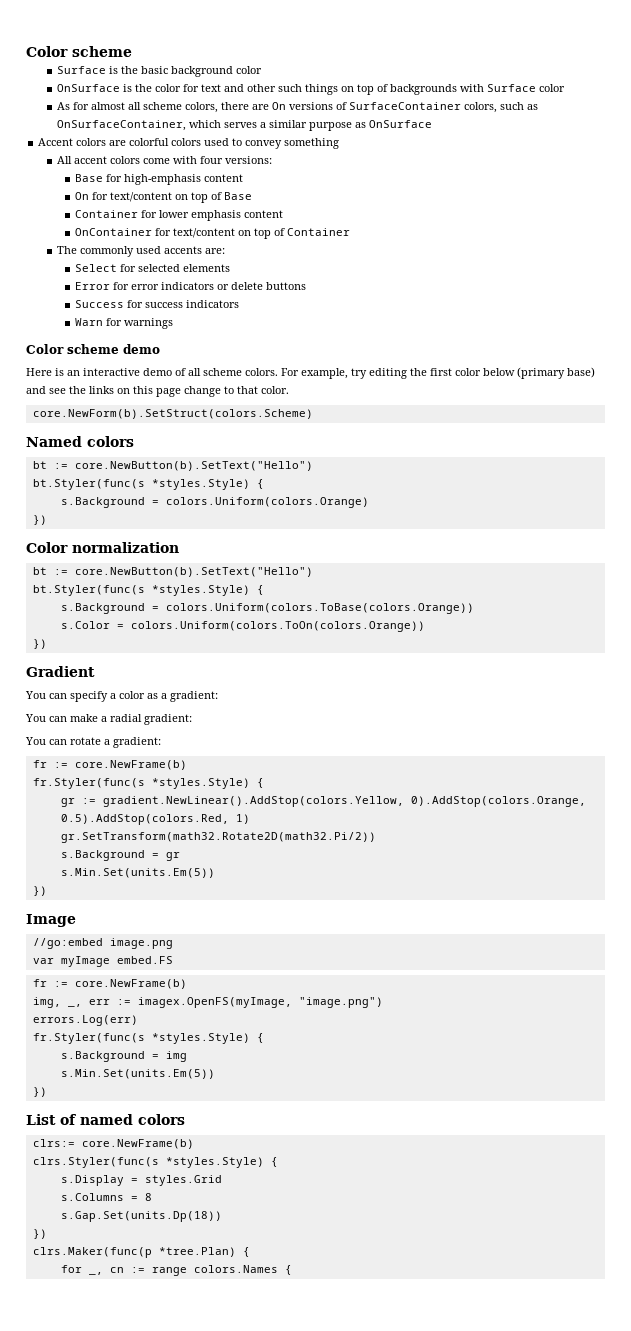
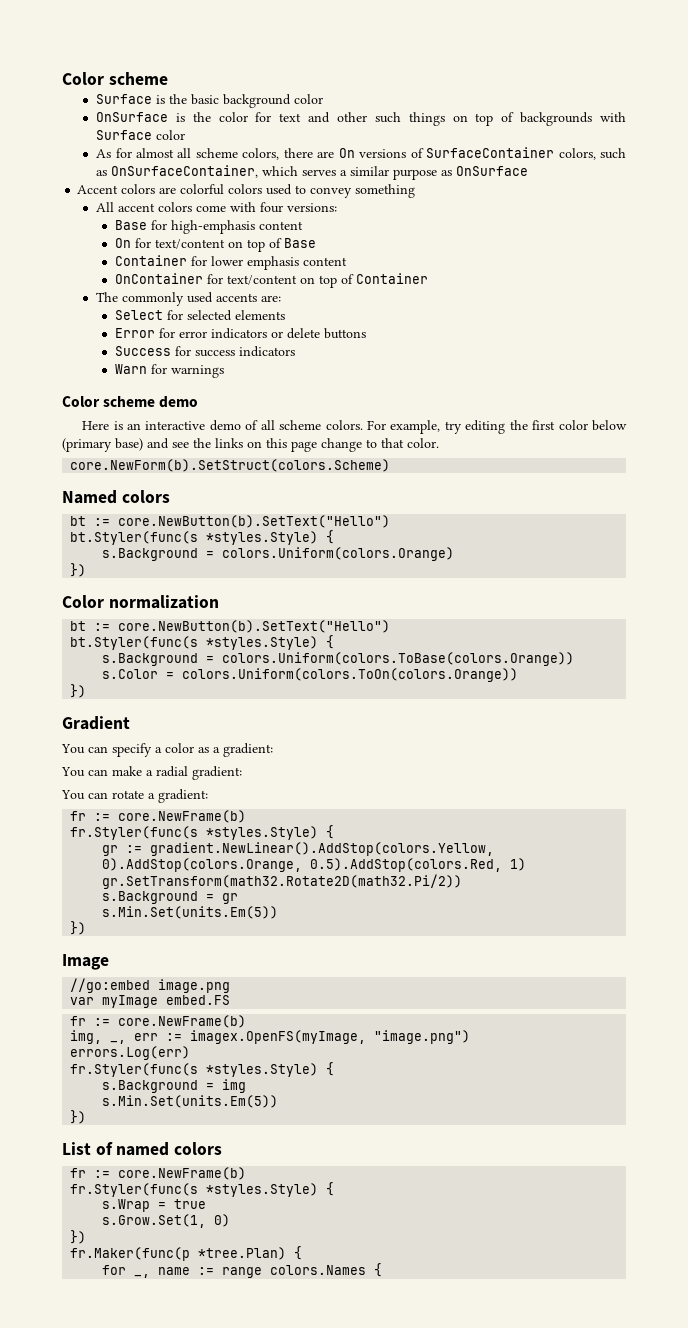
[32,1139,194,1149] [32,1157,278,1168] [60,1175,222,1186] [60,1193,152,1201] [60,1211,222,1222] [32,1229,47,1239] [32,1247,152,1258] clrs:= core.NewFrame(b) // clrs.Styler(func(s *styles.Style) { // s.Display = styles.Grid // s.Columns = 8 // s.Gap.Set(units.Dp(18)) // }) // clrs.Maker(func(p -> [70,1167,247,1180] [70,1182,335,1197] [102,1199,207,1212] [102,1214,231,1228] [70,1230,87,1244] [70,1247,191,1261] fr := core.NewFrame(b) // fr.Styler(func(s *styles.Style) { // s.Wrap = true // s.Grow.Set(1, 0) // }) // fr.Maker(func(p
[109,1267,124,1273] cn -> [158,1267,191,1275] name

